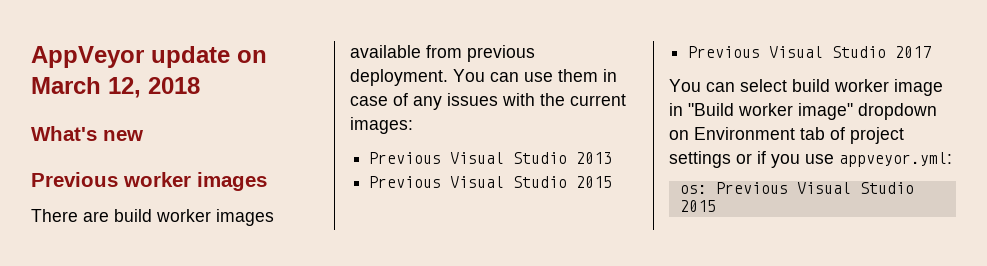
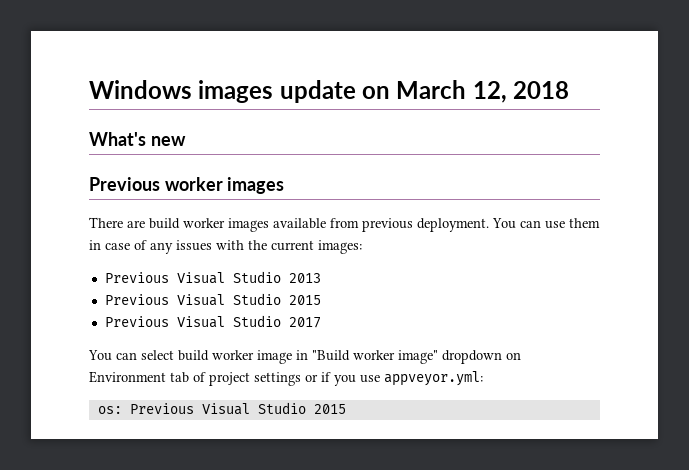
[31,46,144,68] AppVeyor -> [89,80,274,103] Windows images

